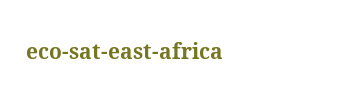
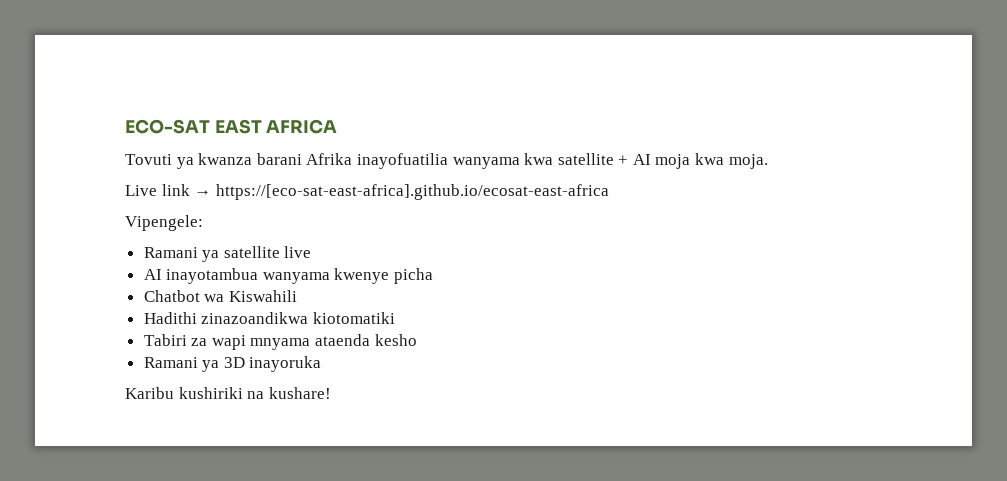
[26,42,223,59] eco-sat-east-africa -> [125,119,338,134] [125,153,768,169] [125,184,609,200] [125,215,203,231] [143,246,312,262] [143,268,434,284] [143,290,297,302] [143,312,395,324] [143,334,417,350] [143,356,322,372] [125,387,331,399] ECO-SAT EAST AFRICA // Tovuti ya kwanza barani Afrika inayofuatilia wanyama kwa satellite + AI moja kwa moja. // Live link → https://[eco-sat-east-africa].github.io/ecosat-east-africa // Vipengele: // Ramani ya satellite live // AI inayotambua wanyama kwenye picha // Chatbot wa Kiswahili // Hadithi zinazoandikwa kiotomatiki // Tabiri za wapi mnyama ataenda kesho // Ramani ya 3D inayoruka // Karibu kushiriki na kushare!

